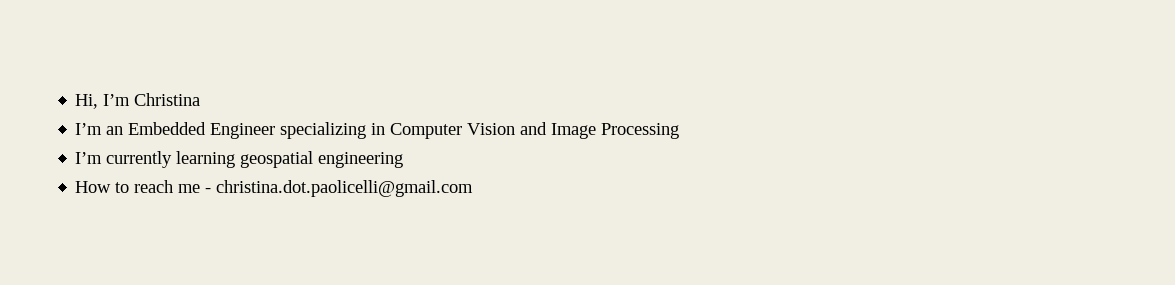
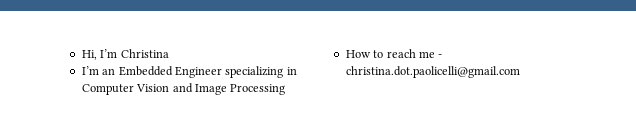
[75,151,404,168] // I’m currently learning geospatial engineering -> (286, 89) none

